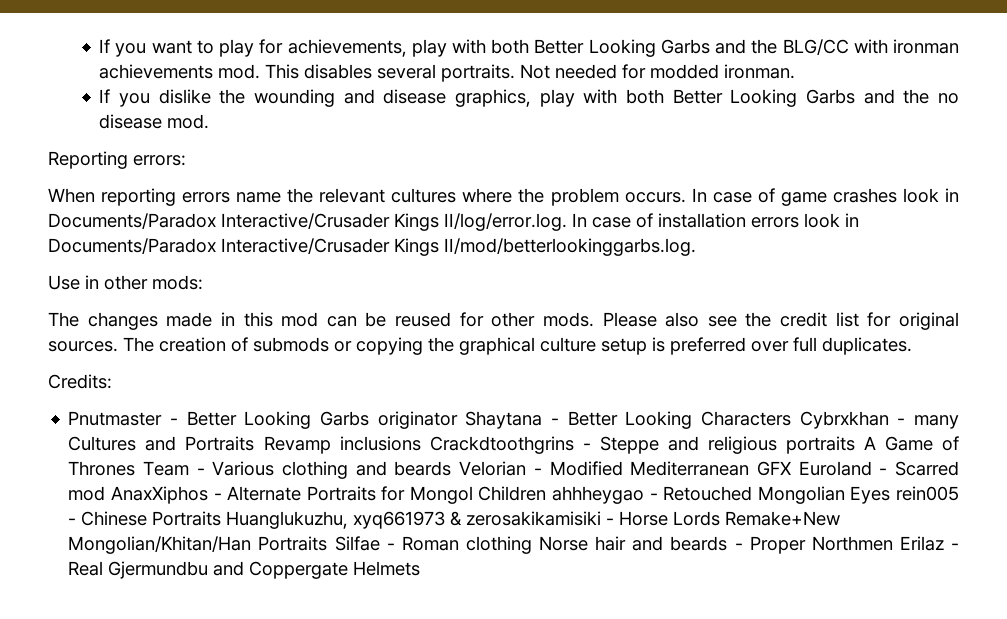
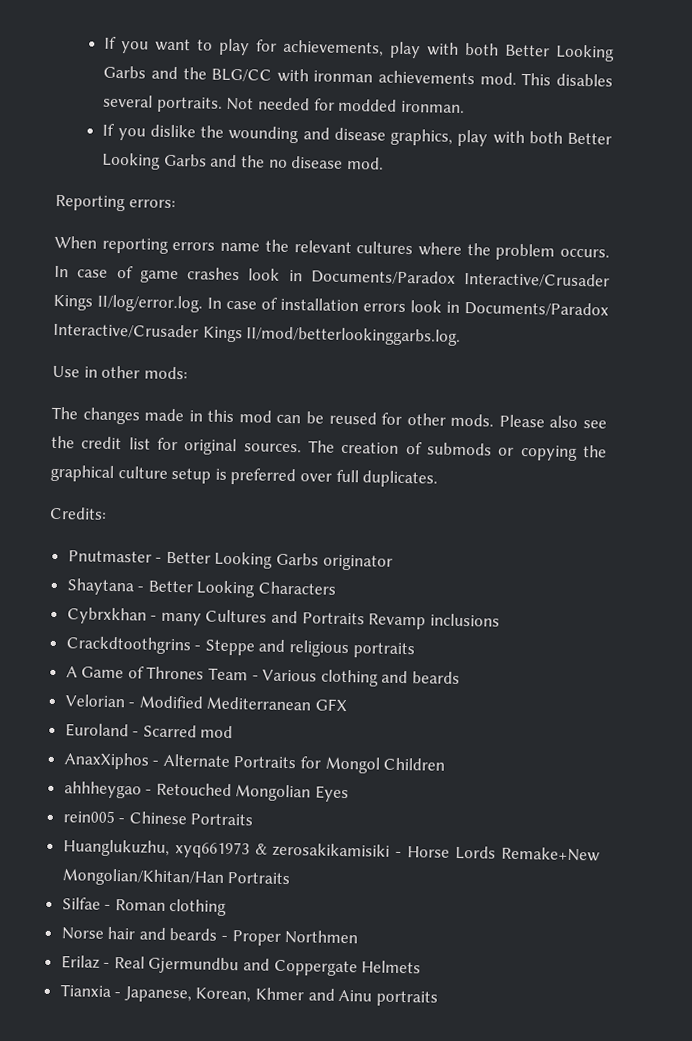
(458, 420) none -> (393, 562) //
(792, 418) none -> (337, 588) //
(421, 443) none -> (500, 620) //
(855, 445) none -> (415, 650) //
(452, 468) none -> (461, 677) //
(791, 468) none -> (348, 705) //
(106, 493) none -> (234, 732) //
(547, 493) none -> (446, 764) //
(891, 495) none -> (350, 794) //
(222, 518) none -> (254, 819) //
(328, 543) none -> (291, 878) //
(532, 545) none -> (228, 908) //
(893, 543) none -> (359, 937) //
(421, 568) none -> [59,984,438,1007] // Tianxia - Japanese, Korean, Khmer and Ainu portraits

